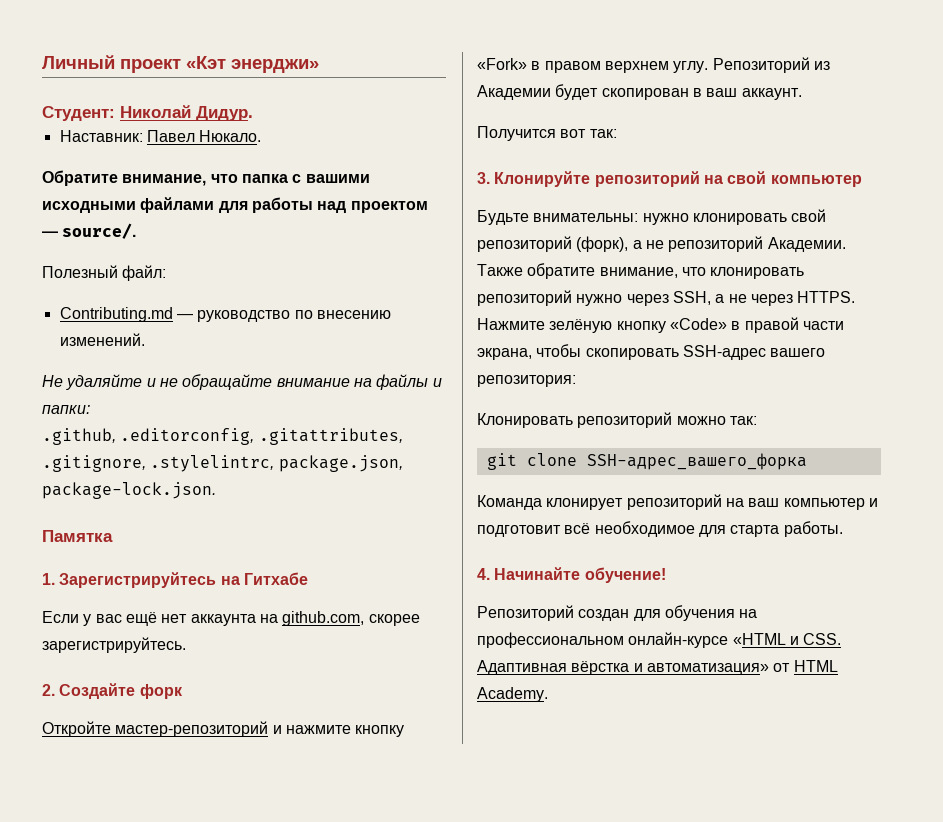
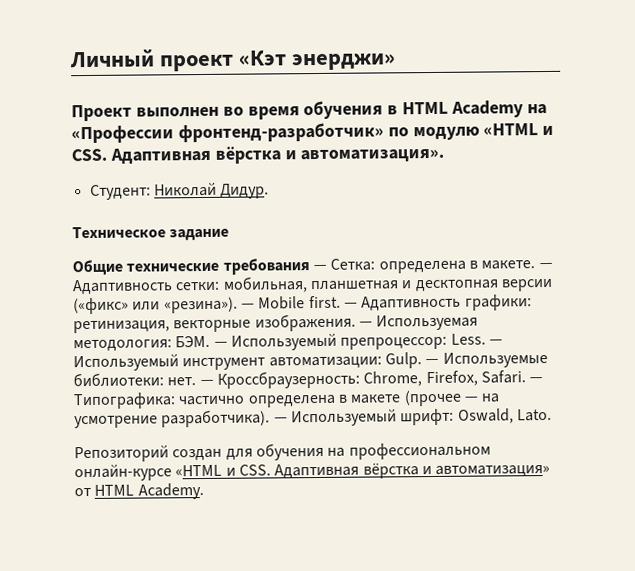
[42,105,253,121] [59,130,262,142] [42,170,370,186] [42,197,428,213] [42,223,137,239] [42,265,167,281] [59,307,391,322] [59,333,145,346] [42,374,442,390] [42,405,90,414] [42,428,403,445] [42,455,403,472] [42,482,216,499] [42,530,113,542] [42,572,308,588] [42,611,420,626] [42,637,186,653] [42,683,183,699] [42,721,405,737] [477,57,830,73] [477,84,802,100] [477,126,617,141] [477,171,862,187] [477,209,827,225] [477,236,846,252] [477,263,805,279] [477,290,856,306] [477,317,844,333] [477,344,826,360] [477,375,576,387] [477,412,757,428] [486,453,807,470] [477,494,878,510] [477,521,843,537] [477,567,666,583] Студент: Николай Дидур. // Наставник: Павел Нюкало. // Обратите внимание, что папка с вашими исходными файлами для работы над проектом — source/. // Полезный файл: // Contributing.md — руководство по внесению изменений. // Не удаляйте и не обращайте внимание на файлы и папки: // .github, .editorconfig, .gitattributes, .gitignore, .stylelintrc, package.json, package-lock.json. // Памятка // 1. Зарегистрируйтесь на Гитхабе // Если у вас ещё нет аккаунта на github.com, скорее зарегистрируйтесь. // 2. Создайте форк // Откройте мастер-репозиторий и нажмите кнопку «Fork» в правом верхнем углу. Репозиторий из Академии будет скопирован в ваш аккаунт. // Получится вот так: // 3. Клонируйте репозиторий на свой компьютер // Будьте внимательны: нужно клонировать свой репозиторий (форк), а не репозиторий Академии. Также обратите внимание, что клонировать репозиторий нужно через SSH, а не через HTTPS. Нажмите зелёную кнопку «Code» в правой части экрана, чтобы скопировать SSH-адрес вашего репозитория: // Клонировать репозиторий можно так: // git clone SSH-адрес_вашего_форка // Команда клонирует репозиторий на ваш компьютер и подготовит всё необходимое для старта работы. // 4. Начинайте обучение! -> [71,100,547,122] [71,122,555,144] [71,146,445,165] [89,182,270,200] [72,226,230,241] [72,258,553,276] [72,276,553,295] [73,294,532,315] [73,313,479,334] [73,333,503,352] [73,351,548,372] [73,370,544,389] [73,389,501,410] [74,408,552,429] Проект выполнен во время обучения в HTML Academy на «Профессии фронтенд-разработчик» по модулю «HTML и CSS. Адаптивная вёрстка и автоматизация». // Студент: Николай Дидур. // Техническое задание // Общие технические требования — Сетка: определена в макете. — Адаптивность сетки: мобильная, планшетная и десктопная версии («фикс» или «резина»). — Mobile first. — Адаптивность графики: ретинизация, векторные изображения. — Используемая методология: БЭМ. — Используемый препроцессор: Less. — Используемый инструмент автоматизации: Gulp. — Используемые библиотеки: нет. — Кроссбраузерность: Chrome, Firefox, Safari. — Типографика: частично определена в макете (прочее — на усмотрение разработчика). — Используемый шрифт: Oswald, Lato.

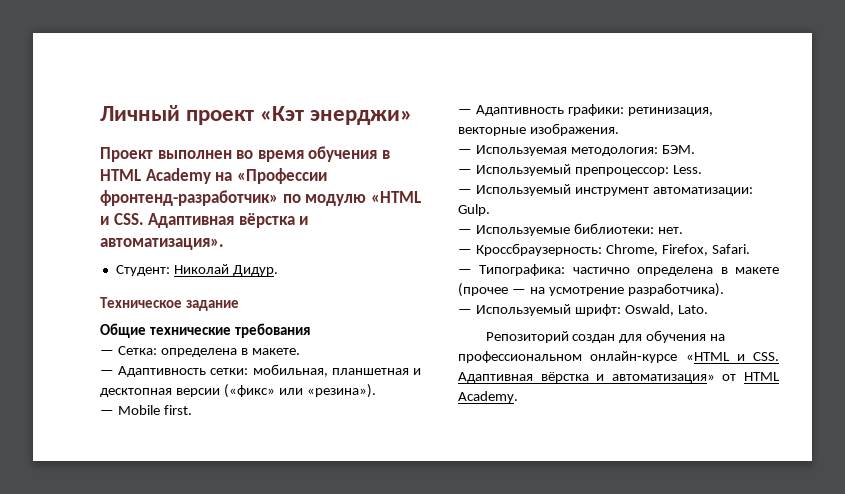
(310, 266) none -> (310, 330) //
(536, 265) none -> (300, 351) //
(238, 305) none -> (376, 391) //
(341, 302) none -> (192, 410) //
(356, 322) none -> (619, 129) //
(211, 341) none -> (695, 149) //
(486, 339) none -> (702, 169) //
(422, 360) none -> (490, 210) //
(197, 381) none -> (683, 230) //
(526, 377) none -> (750, 249) //
(271, 418) none -> (724, 290) //

